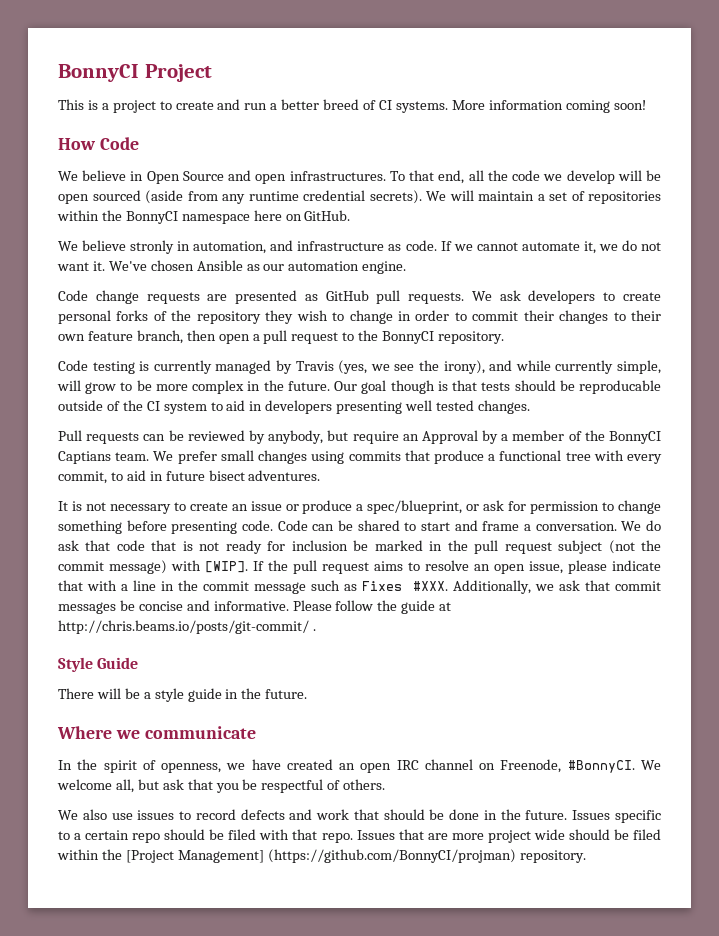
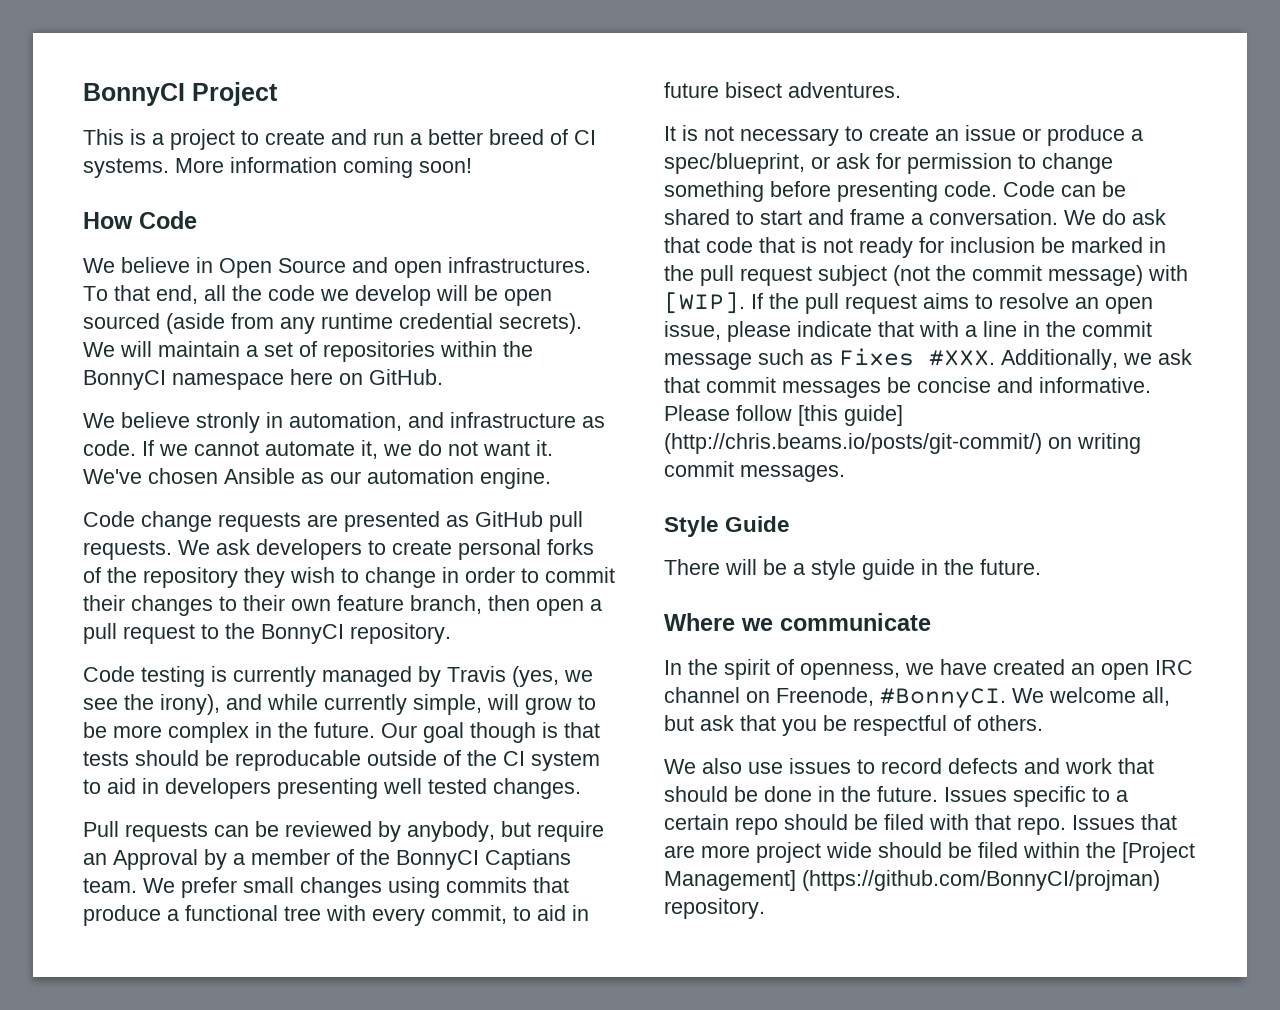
[377,600,452,614] [58,620,316,634] the guide at http://chris.beams.io/posts/git-commit/ . -> [798,405,903,426] [664,433,1141,454] [664,461,845,482] [this guide] (http://chris.beams.io/posts/git-commit/) on writing commit messages.

